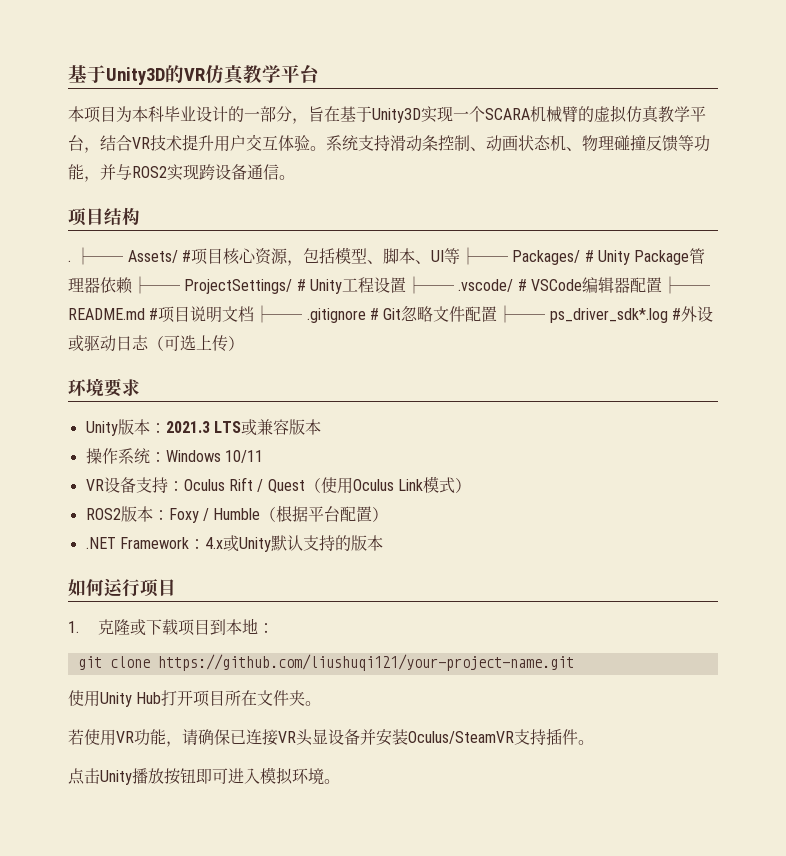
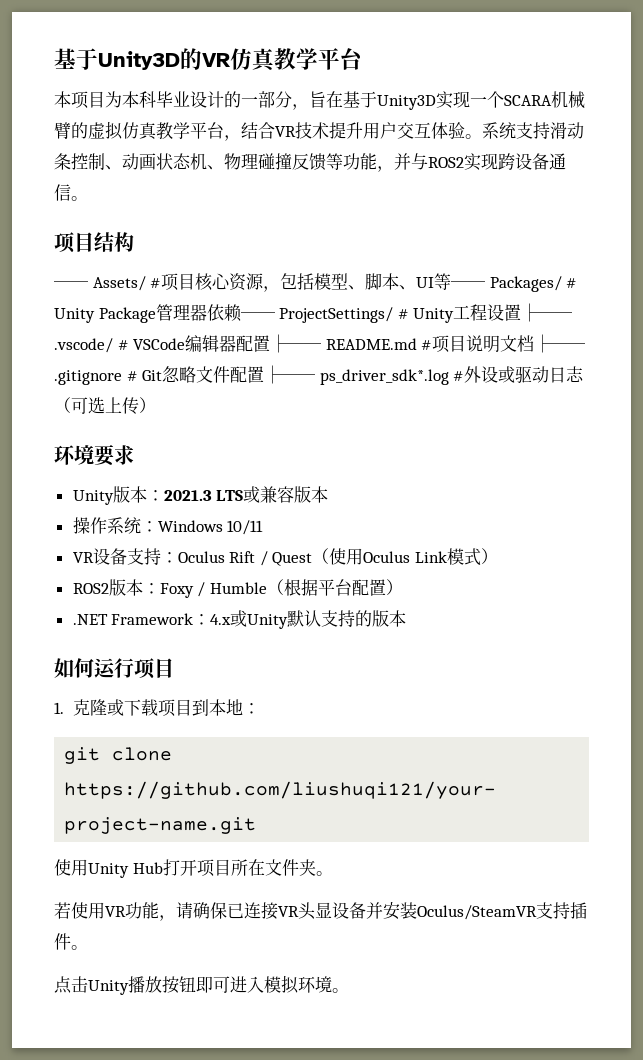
[68,247,124,265] . ├── -> [54,281,88,288] ──
[459,247,508,265] ├── -> [451,281,486,288] ──
[132,276,180,294] ├── -> [240,312,275,319] ──

